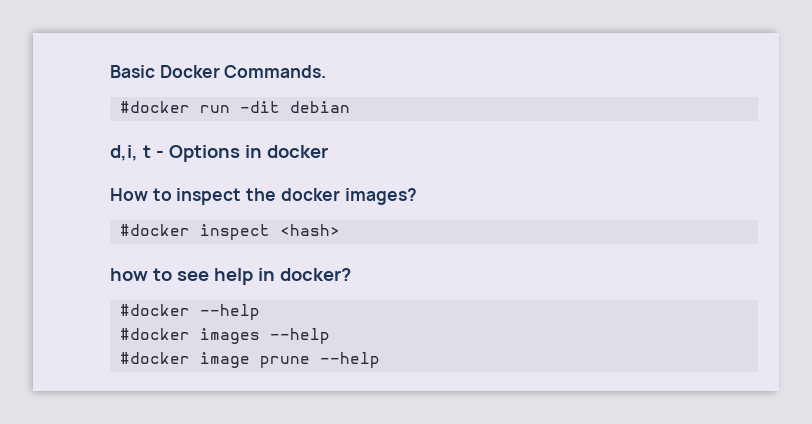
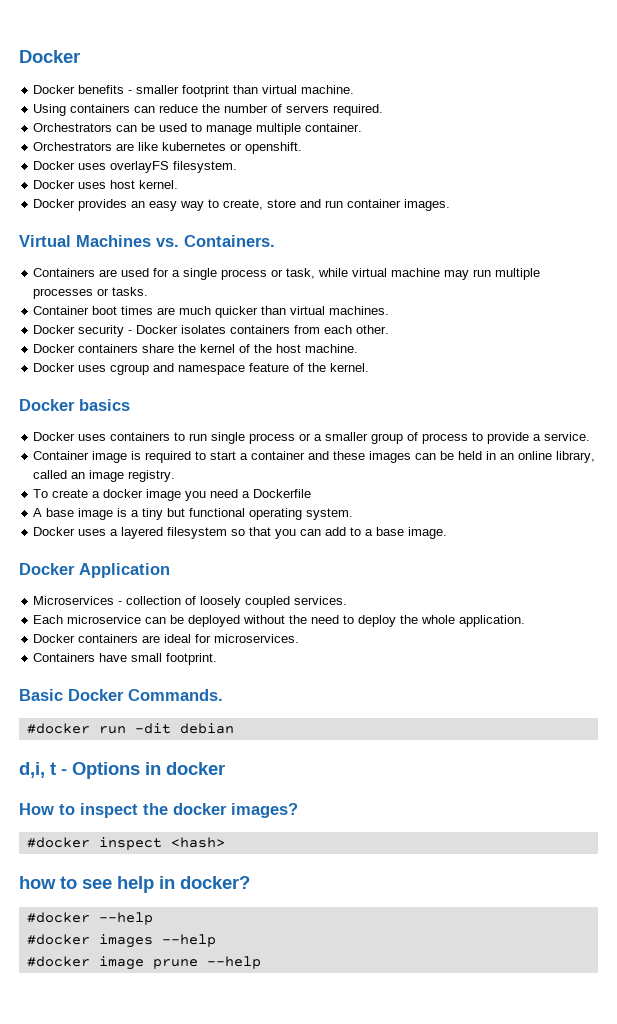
(110, 71) none -> [19,50,80,63] [33,85,355,97] [33,104,384,116] [33,123,363,135] [33,142,303,154] [33,161,238,173] [33,180,179,189] [33,199,451,211] [19,235,275,247] [33,268,541,280] [33,287,149,299] [33,306,390,318] [33,325,390,337] [33,344,359,353] [33,363,370,375] [19,399,130,411] [33,432,591,444] [33,451,596,463] [33,470,176,482] [33,489,312,501] [33,508,354,520] [33,527,448,539] [19,563,170,578] [33,596,348,608] [33,615,526,627] [33,634,300,643] [33,653,218,665] Docker // Docker benefits - smaller footprint than virtual machine. // Using containers can reduce the number of servers required. // Orchestrators can be used to manage multiple container. // Orchestrators are like kubernetes or openshift. // Docker uses overlayFS filesystem. // Docker uses host kernel. // Docker provides an easy way to create, store and run container images. // Virtual Machines vs. Containers. // Containers are used for a single process or task, while virtual machine may run multiple processes or tasks. // Container boot times are much quicker than virtual machines. // Docker security - Docker isolates containers from each other. // Docker containers share the kernel of the host machine. // Docker uses cgroup and namespace feature of the kernel. // Docker basics // Docker uses containers to run single process or a smaller group of process to provide a service. // Container image is required to start a container and these images can be held in an online library, called an image registry. // To create a docker image you need a Dockerfile // A base image is a tiny but functional operating system. // Docker uses a layered filesystem so that you can add to a base image. // Docker Application // Microservices - collection of loosely coupled services. // Each microservice can be deployed without the need to deploy the whole application. // Docker containers are ideal for microservices. // Containers have small footprint. //

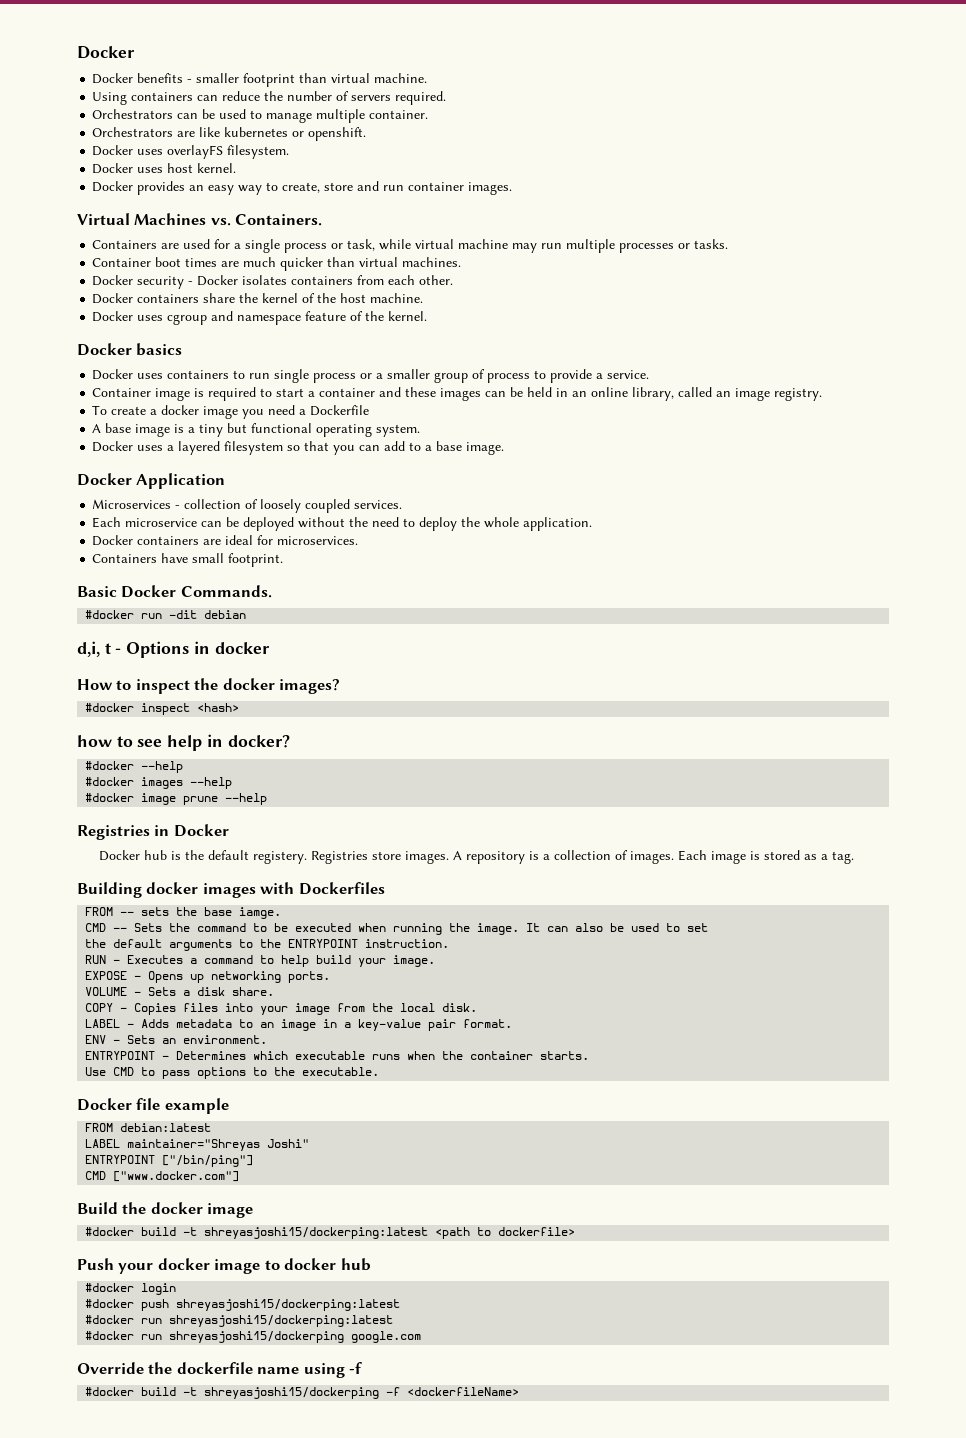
(261, 962) none -> [77,824,229,840] [98,850,854,864] [77,882,385,898] [85,907,282,919] [85,923,709,935] [85,939,450,951] [85,955,436,967] [85,971,331,983] [85,987,275,996] [85,1003,478,1015] [85,1019,513,1031] [85,1035,268,1044] [85,1051,590,1060] [85,1067,380,1079] [77,1098,229,1114] [85,1123,212,1132] [85,1139,310,1151] [85,1155,254,1167] [85,1171,240,1182] [77,1202,254,1218] [85,1227,576,1239] [77,1258,371,1274] [85,1283,177,1295] [85,1299,401,1311] [85,1315,394,1327] [85,1331,422,1343] [77,1362,363,1378] [85,1387,520,1399] // Registries in Docker // Docker hub is the default registery. Registries store images. A repository is a collection of images. Each image is stored as a tag. // Building docker images with Dockerfiles // FROM -- sets the base iamge. // CMD -- Sets the command to be executed when running the image. It can also be used to set // the default arguments to the ENTRYPOINT instruction. // RUN - Executes a command to help build your image. // EXPOSE - Opens up networking ports. // VOLUME - Sets a disk share. // COPY - Copies files into your image from the local disk. // LABEL - Adds metadata to an image in a key-value pair format. // ENV - Sets an environment. // ENTRYPOINT - Determines which executable runs when the container starts. // Use CMD to pass options to the executable. // Docker file example // FROM debian:latest // LABEL maintainer="Shreyas Joshi" // ENTRYPOINT ["/bin/ping"] // CMD ["www.docker.com"] // Build the docker image // #docker build -t shreyasjoshi15/dockerping:latest <path to dockerfile> // Push your docker image to docker hub // #docker login // #docker push shreyasjoshi15/dockerping:latest // #docker run shreyasjoshi15/dockerping:latest // #docker run shreyasjoshi15/dockerping google.com // Override the dockerfile name using -f // #docker build -t shreyasjoshi15/dockerping -f <dockerfileName>

